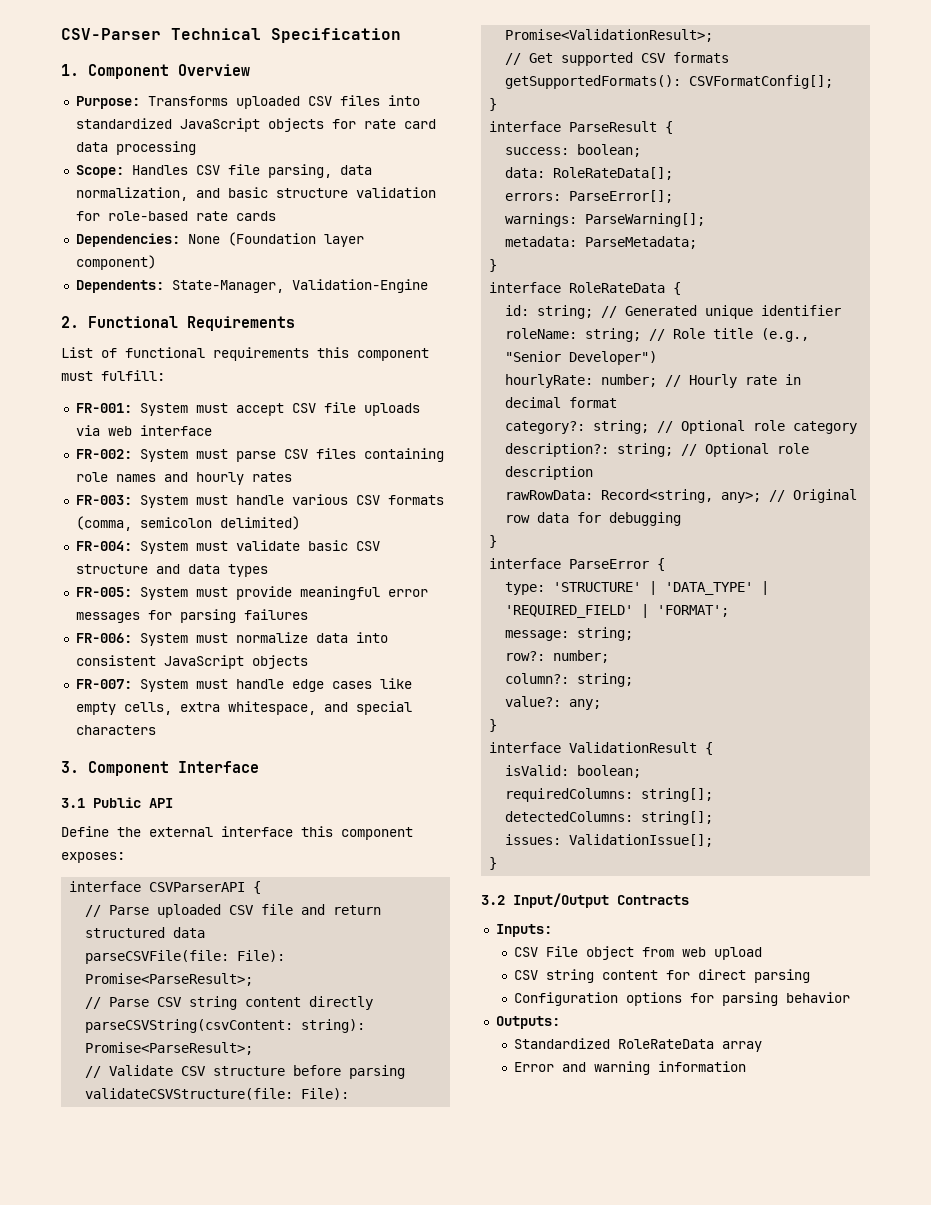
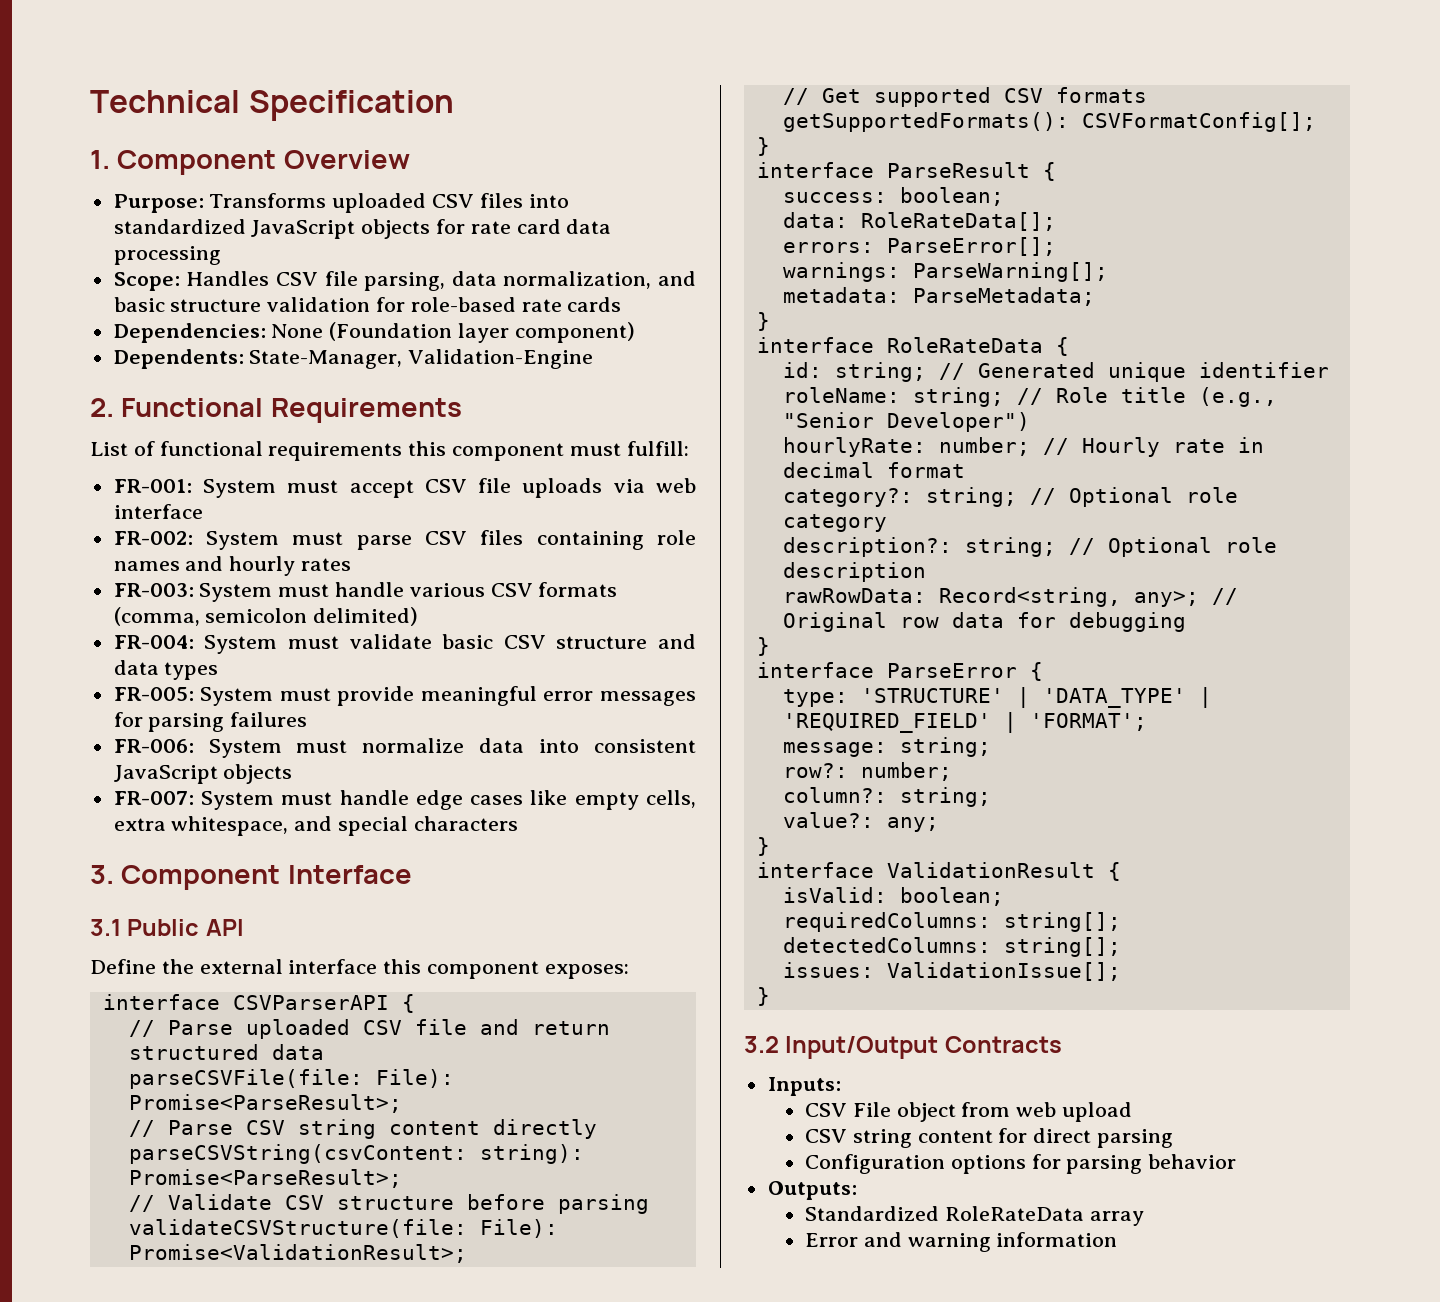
[61,28,161,40] CSV-Parser -> (90, 101) none

